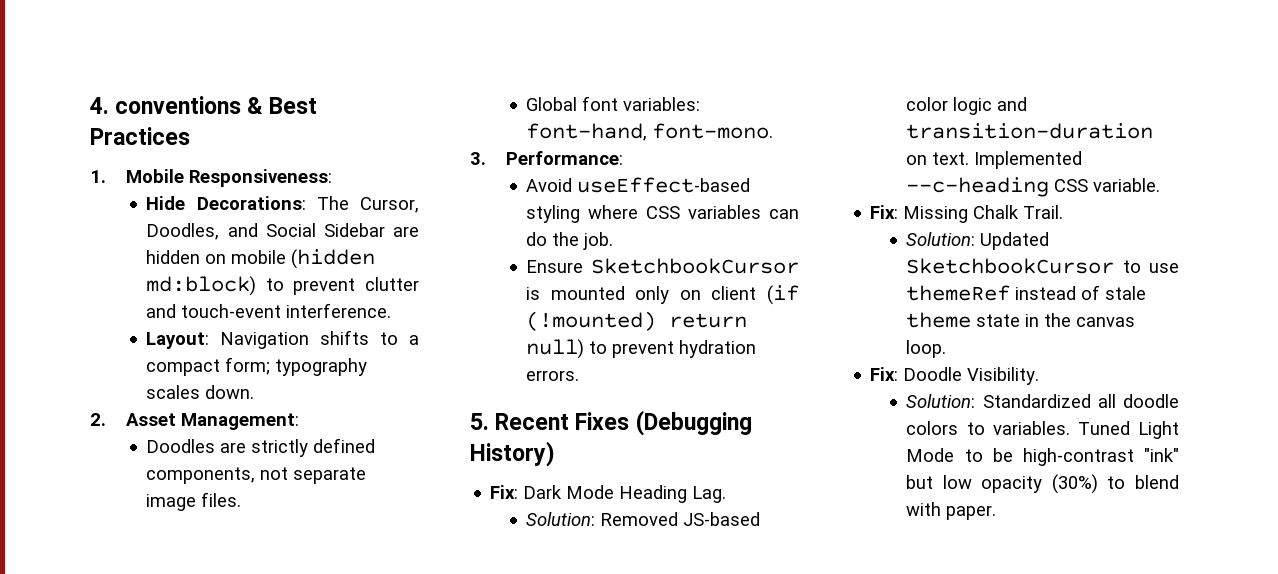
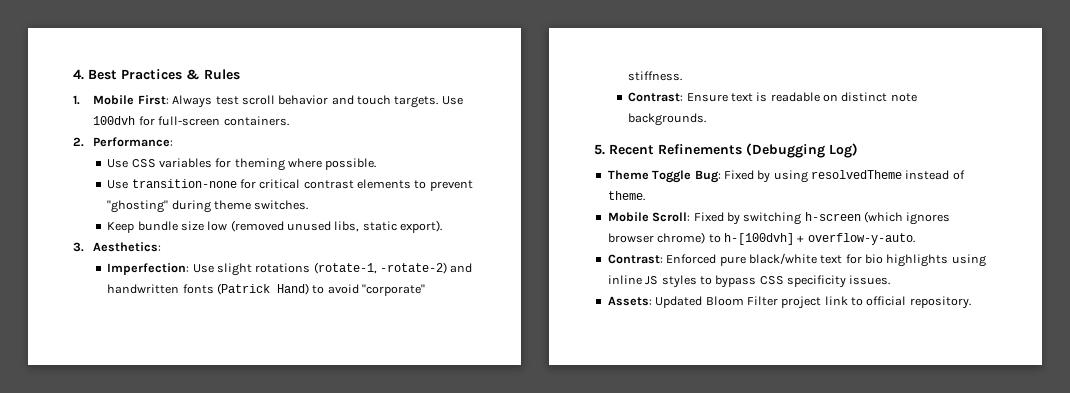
[115,96,264,114] conventions & -> (84, 74) none
(190, 136) none -> [186,69,240,80] & Rules
[189,169,333,187] [146,196,420,213] [146,223,419,240] [146,249,376,269] [146,276,419,296] [146,303,392,318] [146,330,419,349] [146,357,368,376] [146,385,255,399] [90,413,300,430] [146,438,376,457] [146,467,367,484] [146,492,242,511] [526,96,701,111] [526,123,774,141] [470,151,624,165] [526,177,751,193] [526,205,799,223] [526,232,614,250] [526,258,799,274] [526,285,799,305] [526,311,748,331] [526,339,757,359] [526,370,580,381] [470,410,752,436] [470,441,555,467] [490,485,727,503] [526,512,761,526] [906,97,1028,115] [906,123,1154,139] [906,151,1083,169] [906,177,1161,197] [870,205,1064,223] [906,232,1050,250] [906,258,1179,274] [906,285,1147,301] [906,312,1136,328] [906,340,947,358] [870,367,1040,385] [906,394,1179,408] [906,421,1179,439] [906,448,1179,466] [906,474,1179,494] [906,502,997,520] Responsiveness: // Hide Decorations: The Cursor, Doodles, and Social Sidebar are hidden on mobile (hidden md:block) to prevent clutter and touch-event interference. // Layout: Navigation shifts to a compact form; typography scales down. // 2. Asset Management: // Doodles are strictly defined components, not separate image files. // Global font variables: font-hand, font-mono. // 3. Performance: // Avoid useEffect-based styling where CSS variables can do the job. // Ensure SketchbookCursor is mounted only on client (if (!mounted) return null) to prevent hydration errors. // 5. Recent Fixes (Debugging History) // Fix: Dark Mode Heading Lag. // Solution: Removed JS-based color logic and transition-duration on text. Implemented --c-heading CSS variable. // Fix: Missing Chalk Trail. // Solution: Updated SketchbookCursor to use themeRef instead of stale theme state in the canvas loop. // Fix: Doodle Visibility. // Solution: Standardized all doodle colors to variables. Tuned Light Mode to be high-contrast "ink" but low opacity (30%) to blend with paper. -> [137,95,463,108] [93,116,289,126] [73,137,174,147] [107,158,377,171] [107,179,473,191] [107,200,309,213] [107,220,443,233] [73,242,162,252] [107,262,473,276] [107,283,426,296] [628,71,683,81] [628,92,917,102] [628,113,707,126] [594,143,858,158] [607,170,965,183] [607,191,645,201] [607,211,951,225] [607,232,915,245] [607,253,986,267] [607,275,891,288] [607,296,971,309] First: Always test scroll behavior and touch targets. Use 100dvh for full-screen containers. // 2. Performance: // Use CSS variables for theming where possible. // Use transition-none for critical contrast elements to prevent "ghosting" during theme switches. // Keep bundle size low (removed unused libs, static export). // 3. Aesthetics: // Imperfection: Use slight rotations (rotate-1, -rotate-2) and handwritten fonts (Patrick Hand) to avoid "corporate" stiffness. // Contrast: Ensure text is readable on distinct note backgrounds. // 5. Recent Refinements (Debugging Log) // Theme Toggle Bug: Fixed by using resolvedTheme instead of theme. // Mobile Scroll: Fixed by switching h-screen (which ignores browser chrome) to h-[100dvh] + overflow-y-auto. // Contrast: Enforced pure black/white text for bio highlights using inline JS styles to bypass CSS specificity issues. // Assets: Updated Bloom Filter project link to official repository.

